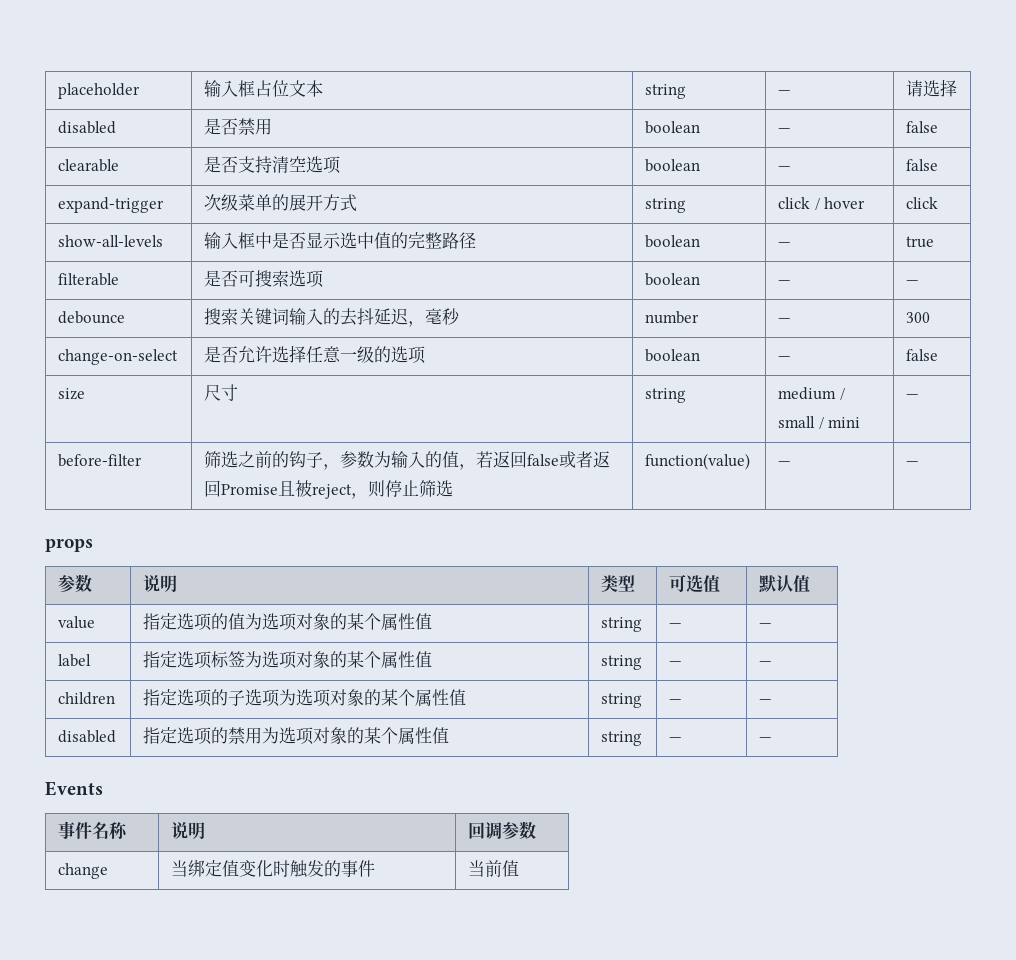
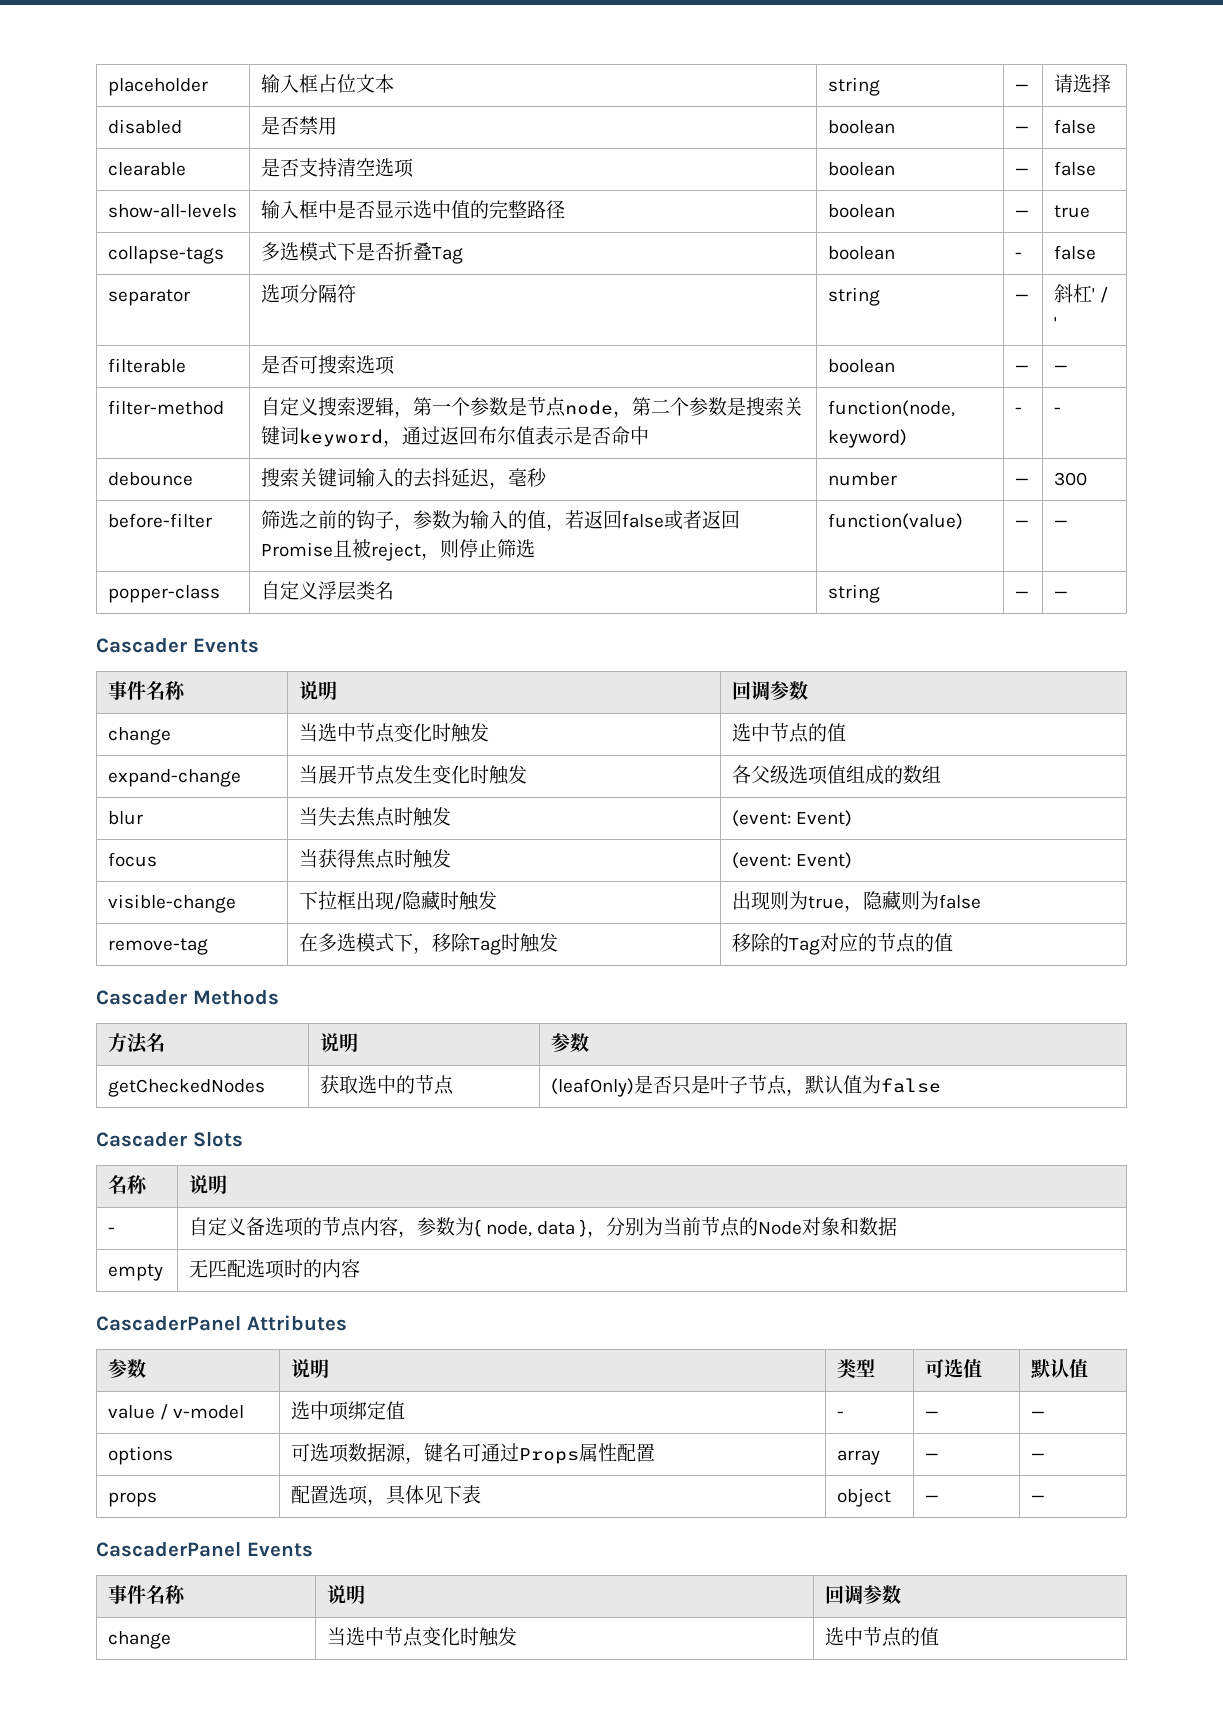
[58,197,165,213] [204,194,358,212] [645,198,687,213] [778,197,866,210] [906,197,939,209] // expand-trigger | 次级菜单的展开方式 | string | click / hover | click -> (1096, 168) none
(935, 242) none -> [107,246,224,264] [260,242,463,264] [827,246,895,260] [1014,252,1022,259] [1053,245,1096,260] [107,289,190,306] [260,284,356,304] [827,287,880,306] [1014,294,1029,301] [1053,284,1109,303] [1053,317,1057,330] // collapse-tags | 多选模式下是否折叠Tag | boolean | - | false // separator | 选项分隔符 | string | — | 斜杠' / '
(920, 282) none -> [107,400,224,415] [260,396,803,418] [260,426,649,447] [827,400,955,417] [827,429,907,448] [1014,407,1022,414] [1053,407,1061,414] // filter-method | 自定义搜索逻辑，第一个参数是节点node，第二个参数是搜索关键词keyword，通过返回布尔值表示是否命中 | function(node, keyword) | - | -
[58,349,179,365] [204,345,427,364] [645,349,701,362] [778,356,792,361] [906,349,939,361] [58,388,86,400] [204,384,239,401] [645,388,687,403] [778,387,845,400] [778,416,861,429] [906,394,920,399] // change-on-select | 是否允许选择任意一级的选项 | boolean | — | false // size | 尺寸 | string | medium / small / mini | — -> (1087, 479) none
[45,538,93,552] // props -> [107,585,220,603] [260,581,394,601] [827,584,880,603] [1014,591,1029,598] [1053,591,1068,598] [96,637,259,653] [107,681,186,700] [298,681,337,700] [731,681,808,700] [107,727,171,745] [298,722,489,743] [731,722,846,743] [107,769,241,787] [298,764,527,785] [731,765,941,785] [107,811,143,825] [298,807,451,827] [731,810,853,827] [107,852,157,867] [298,849,451,869] [731,852,853,869] [107,894,236,913] [298,891,497,911] [731,891,981,912] [107,938,208,955] [298,933,558,955] [731,932,953,955] [96,989,279,1005] [107,1033,165,1054] [319,1033,358,1052] [550,1033,589,1052] [107,1079,265,1097] [319,1074,454,1095] [550,1074,941,1097] [96,1131,243,1147] [107,1175,148,1194] [188,1175,227,1194] [107,1227,115,1234] [188,1216,898,1238] [107,1264,163,1281] [188,1259,360,1279] [96,1315,347,1331] // popper-class | 自定义浮层类名 | string | — | — // Cascader Events // 事件名称 | 说明 | 回调参数 // change | 当选中节点变化时触发 | 选中节点的值 // expand-change | 当展开节点发生变化时触发 | 各父级选项值组成的数组 // blur | 当失去焦点时触发 | (event: Event) // focus | 当获得焦点时触发 | (event: Event) // visible-change | 下拉框出现/隐藏时触发 | 出现则为true，隐藏则为false // remove-tag | 在多选模式下，移除Tag时触发 | 移除的Tag对应的节点的值 // Cascader Methods // 方法名 | 说明 | 参数 // getCheckedNodes | 获取选中的节点 | (leafOnly)是否只是叶子节点，默认值为false // Cascader Slots // 名称 | 说明 // - | 自定义备选项的节点内容，参数为{ node, data }，分别为当前节点的Node对象和数据 // empty | 无匹配选项时的内容 // CascaderPanel Attributes
[143,613,433,631] [601,617,643,632] [669,623,683,628] [759,623,773,628] [58,654,92,667] [143,651,433,669] [601,655,643,670] [669,661,683,666] [759,661,773,666] [58,692,116,705] [143,689,467,707] [601,693,643,708] [669,699,683,704] [759,699,773,704] [58,730,117,743] [143,727,450,745] [601,731,643,746] [669,737,683,742] [759,737,773,742] [45,781,103,796] [58,821,129,839] [171,822,206,839] [468,821,537,840] [58,863,109,879] [171,859,376,878] [468,860,503,877] | 指定选项的值为选项对象的某个属性值 | string | — | — // label | 指定选项标签为选项对象的某个属性值 | string | — | — // children | 指定选项的子选项为选项对象的某个属性值 | string | — | — // disabled | 指定选项的禁用为选项对象的某个属性值 | string | — | — // Events // 事件名称 | 说明 | 回调参数 // change | 当绑定值变化时触发的事件 | 当前 -> [160,1404,245,1420] [290,1401,405,1421] [836,1411,844,1418] [924,1411,939,1418] [1030,1411,1045,1418] [107,1446,173,1465] [290,1443,655,1464] [836,1450,880,1465] [924,1453,939,1460] [1030,1453,1045,1460] [107,1492,157,1507] [290,1485,481,1506] [836,1488,891,1507] [924,1495,939,1502] [1030,1495,1045,1502] [96,1541,313,1557] [107,1585,186,1604] [326,1585,365,1604] [824,1585,901,1604] [107,1631,171,1649] [326,1626,517,1647] [824,1626,920,1647] / v-model | 选中项绑定值 | - | — | — // options | 可选项数据源，键名可通过Props属性配置 | array | — | — // props | 配置选项，具体见下表 | object | — | — // CascaderPanel Events // 事件名称 | 说明 | 回调参数 // change | 当选中节点变化时触发 | 选中节点的

